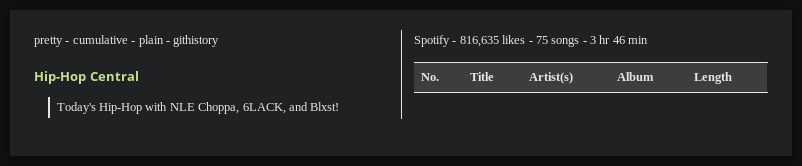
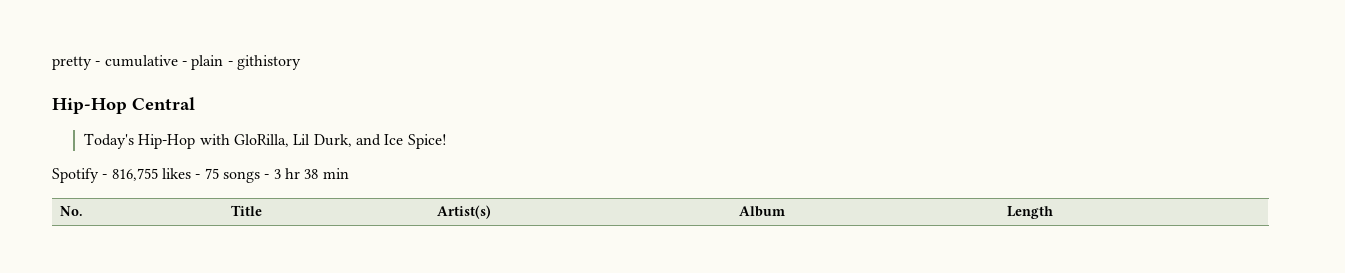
[169,102,340,114] NLE Choppa, 6LACK, and Blxst! -> [233,134,447,149] GloRilla, Lil Durk, and Ice Spice!
[459,36,499,47] 816,635 -> [111,168,158,181] 816,755
[612,36,625,44] 46 -> [304,169,319,179] 38

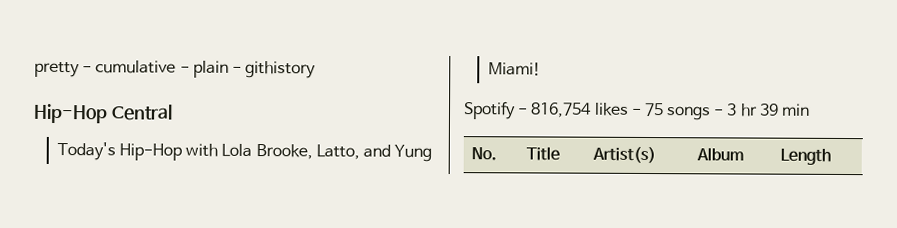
[233,134,447,149] GloRilla, Lil Durk, and Ice Spice! -> [221,143,433,162] [487,62,541,76] Lola Brooke, Latto, and Yung Miami!
[111,168,158,181] 816,755 -> [530,102,593,118] 816,754
[304,169,319,179] 38 -> [758,103,779,116] 39

